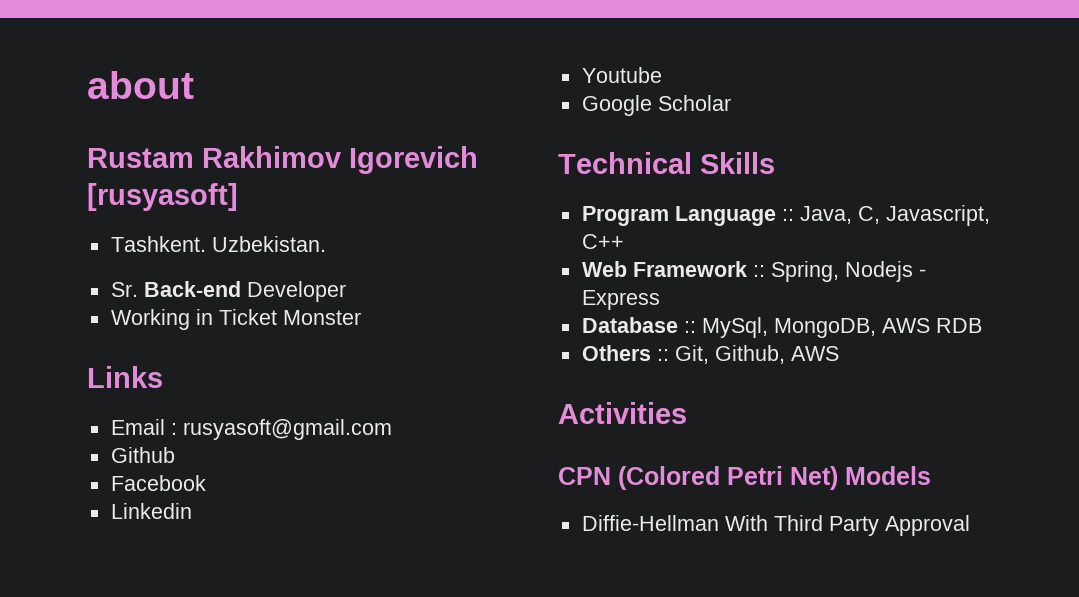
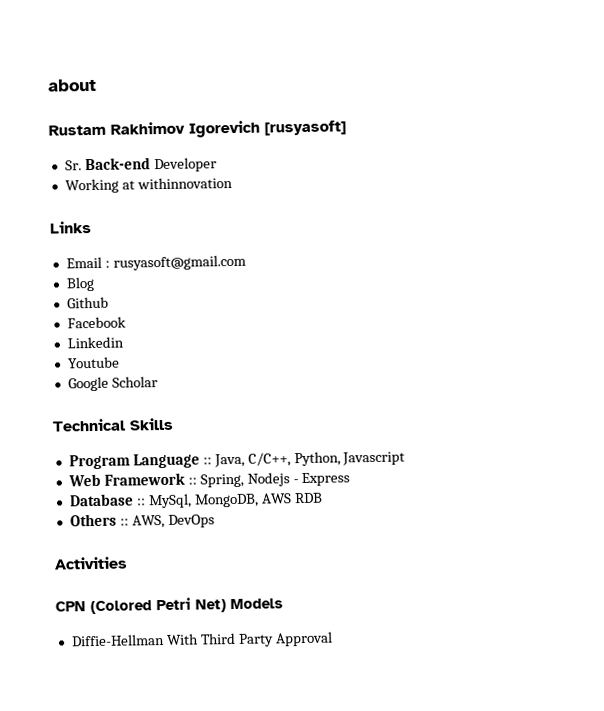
[110,236,326,252] // Tashkent. Uzbekistan. -> (346, 128) none
[195,309,361,325] in Ticket Monster -> [121,176,233,190] at withinnovation
(392, 429) none -> [65,276,95,292] // Blog
[857,205,990,226] [581,234,624,249] C, Javascript, C++ -> [247,451,406,467] C/C++, Python, Javascript
[674,345,839,364] Git, Github, AWS -> [131,514,215,529] AWS, DevOps

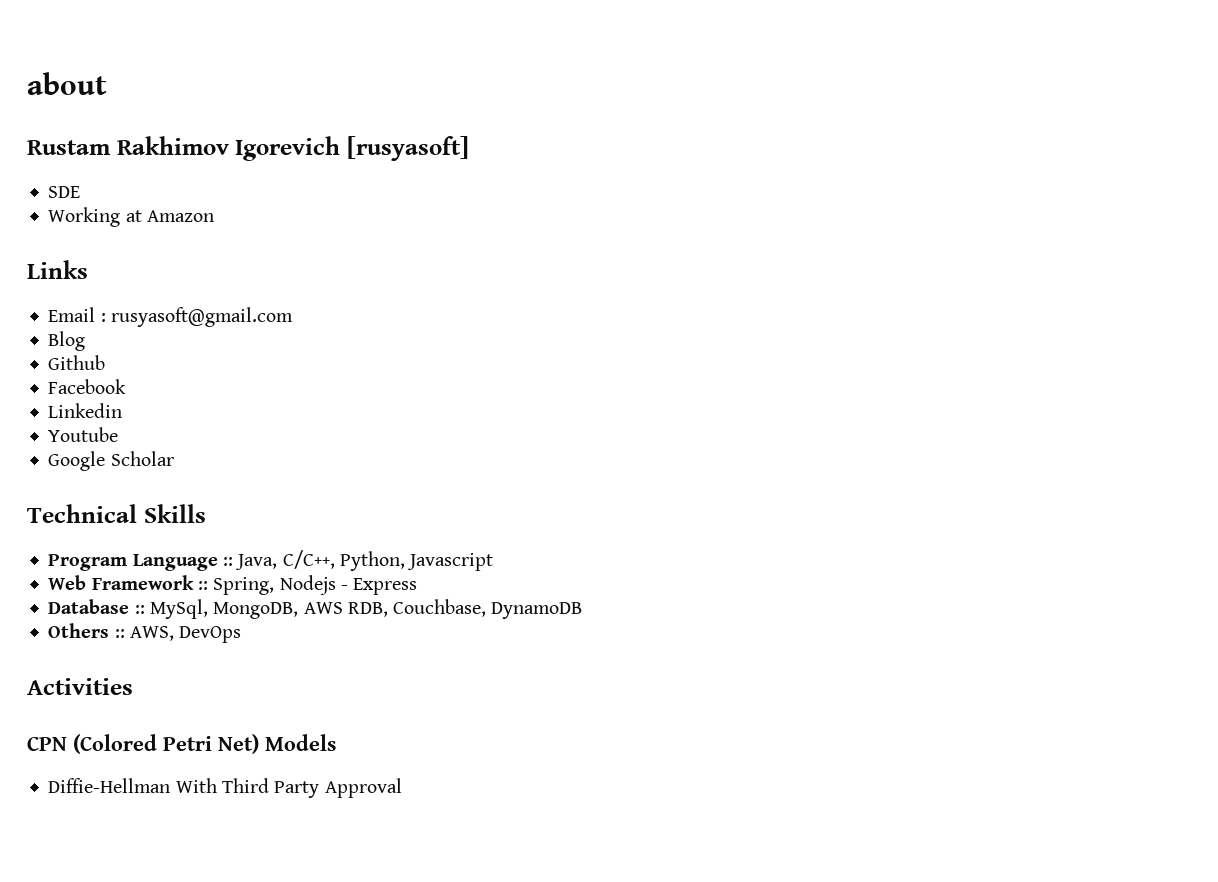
[64,157,217,173] Sr. Back-end Developer -> [48,186,81,198] SDE
[136,176,233,190] withinnovation -> [146,210,214,222] Amazon
[293,492,323,504] RDB -> [347,599,583,619] RDB, Couchbase, DynamoDB

